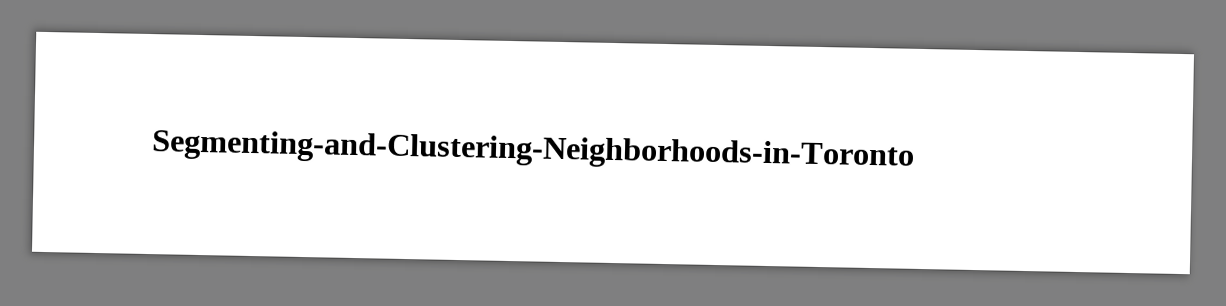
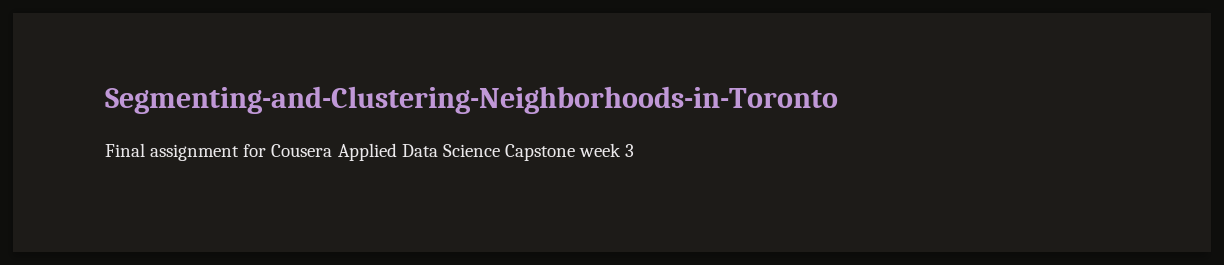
(915, 151) none -> [105,143,635,161] // Final assignment for Cousera Applied Data Science Capstone week 3

